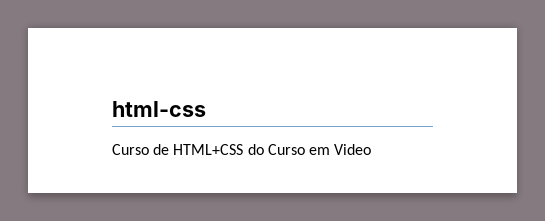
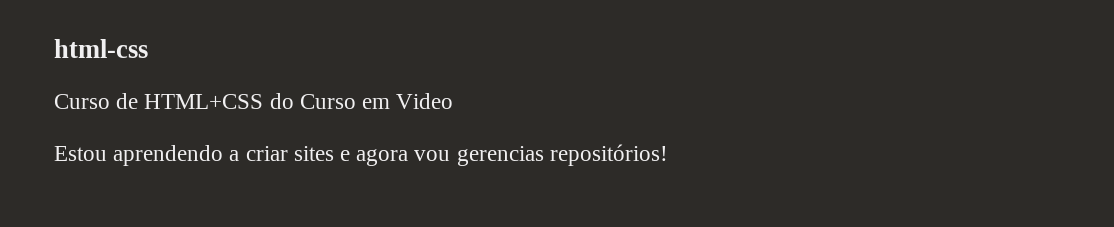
(372, 149) none -> [54,144,668,166] // Estou aprendendo a criar sites e agora vou gerencias repositórios!

